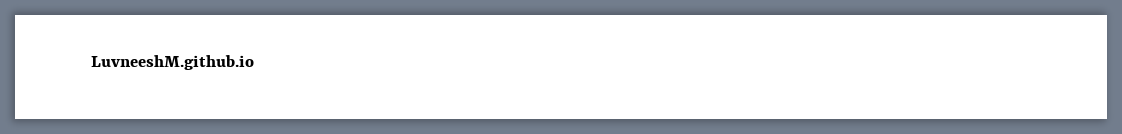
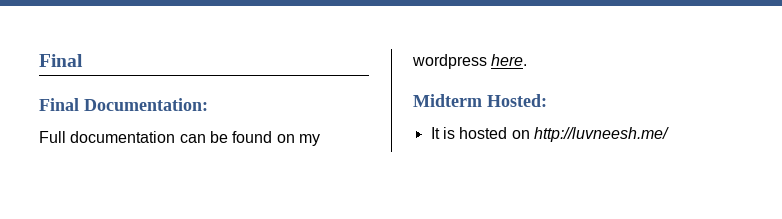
[91,55,254,70] LuvneeshM.github.io -> [39,54,83,67] [39,98,208,111] [39,131,320,146] [412,54,528,69] [413,94,547,107] [430,127,669,142] Final // Final Documentation: // Full documentation can be found on my wordpress here. // Midterm Hosted: // It is hosted on http://luvneesh.me/

